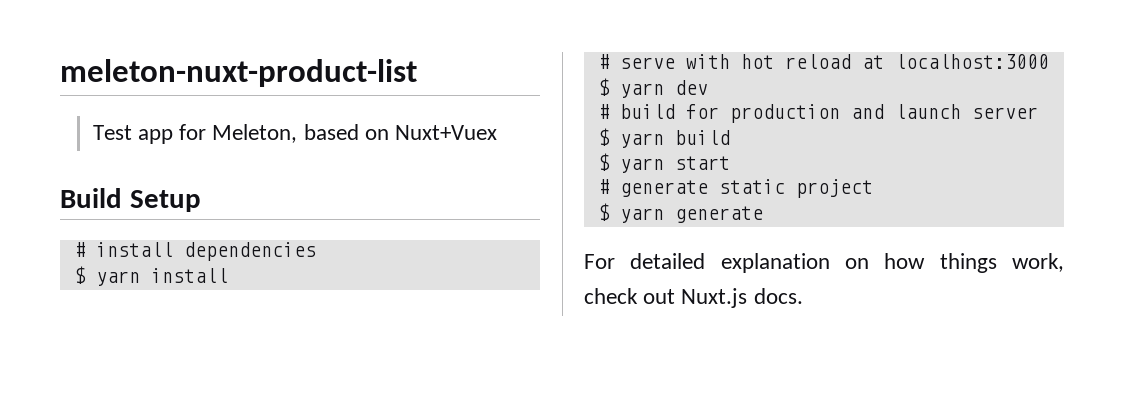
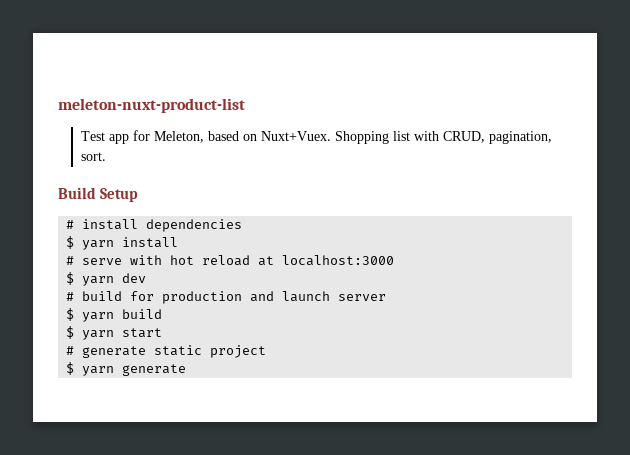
[395,125,498,140] Nuxt+Vuex -> [260,131,552,144] [80,152,106,161] Nuxt+Vuex. Shopping list with CRUD, pagination, sort.
[584,253,1064,273] [584,288,803,308] // For detailed explanation on how things work, check out Nuxt.js docs. -> (187, 370) none

